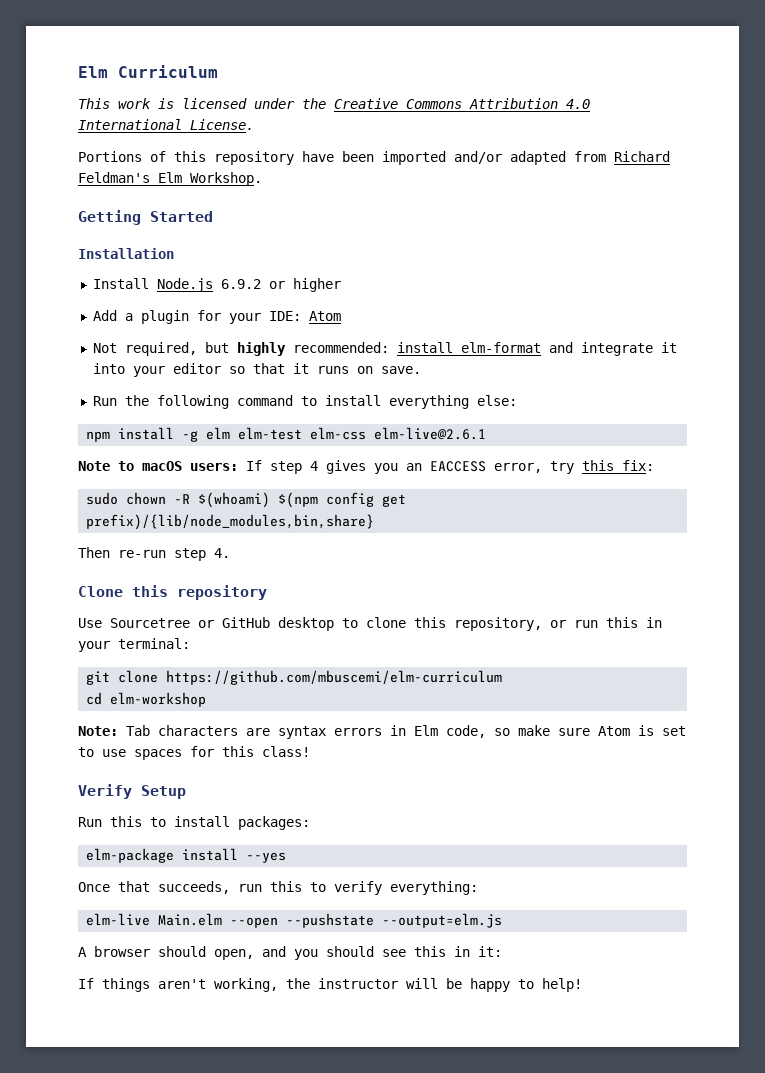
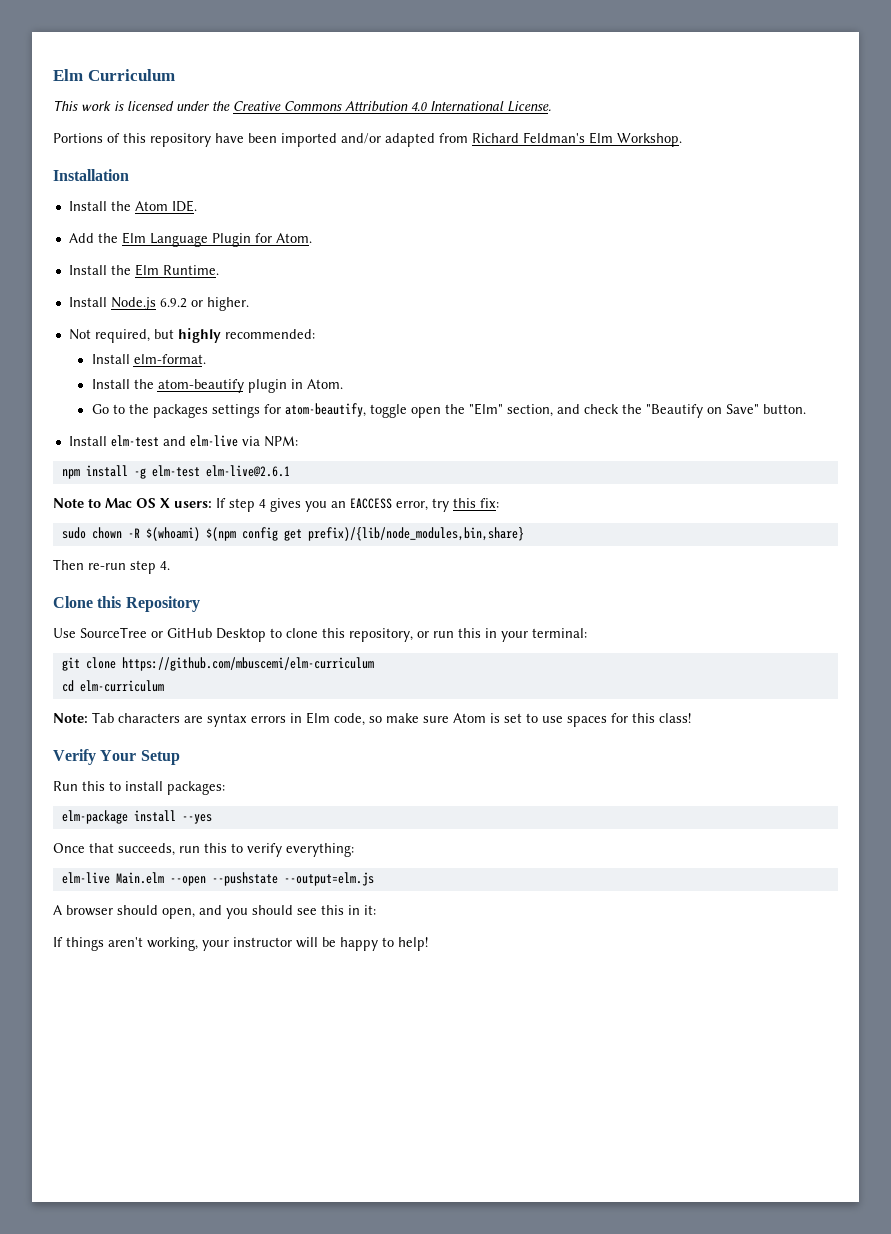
[78,210,213,225] [78,248,174,259] [92,278,341,292] [92,310,341,324] Getting Started // Installation // Install Node.js 6.9.2 or higher // Add a plugin for your IDE: Atom -> [53,169,129,181] [68,200,197,212] [68,232,312,247] [68,264,219,276] [68,297,249,311] Installation // Install the Atom IDE. // Add the Elm Language Plugin for Atom. // Install the Elm Runtime. // Install Node.js 6.9.2 or higher.
[396,342,677,356] [92,363,421,377] [92,395,517,409] install elm-format and integrate it into your editor so that it runs on save. // Run the following command to install everything else: -> [91,354,206,364] [91,379,343,393] [91,403,806,418] [68,435,298,447] // Install elm-format. // Install the atom-beautify plugin in Atom. // Go to the packages settings for atom-beautify, toggle open the "Elm" section, and check the "Beautify on Save" button. // Install elm-test and elm-live via NPM:
[206,427,367,440] elm elm-test elm-css -> [151,465,200,477] elm-test
[142,461,182,471] macOS -> [105,498,170,508] Mac OS X
[177,585,267,600] repository -> [125,596,200,612] Repository
[110,618,190,628] Sourcetree -> [80,627,147,638] SourceTree
[278,617,334,631] desktop -> [216,628,266,642] Desktop
[110,692,207,707] elm-workshop -> [79,680,164,692] elm-curriculum
(132, 791) none -> [100,750,137,761] Your
[286,978,310,989] the -> [202,940,229,951] your

